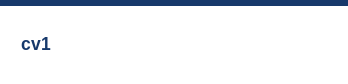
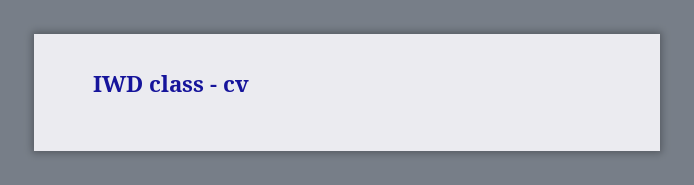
[21,37,51,50] cv1 -> [93,75,250,92] IWD class - cv

